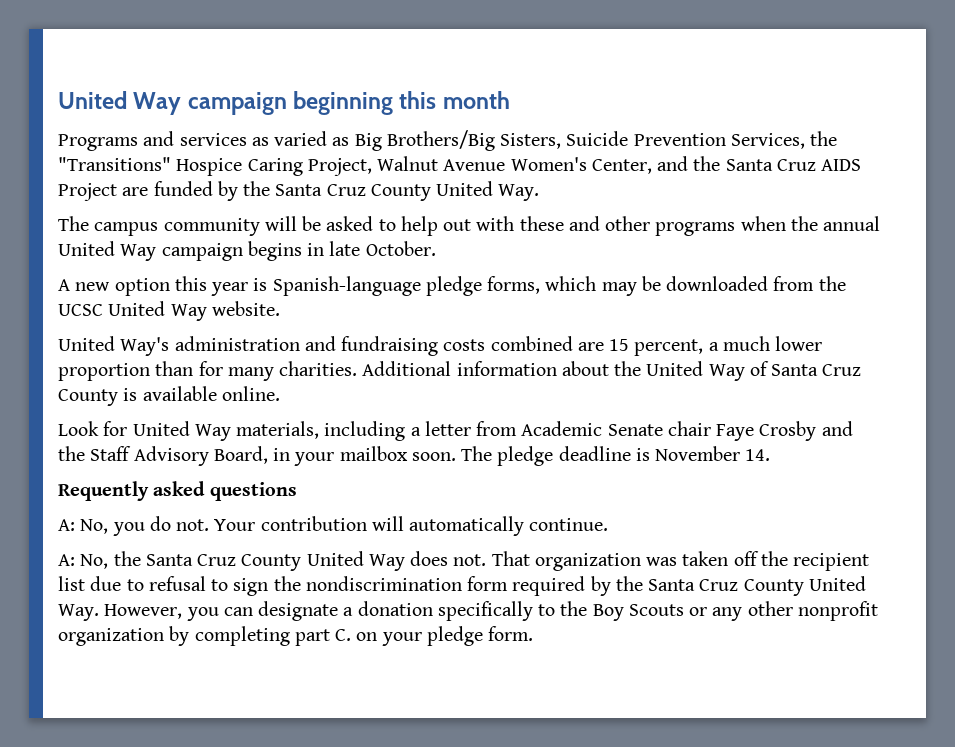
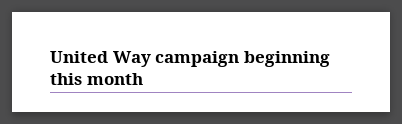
[58,130,838,151] [58,156,862,176] [58,181,540,201] [58,216,881,236] [58,241,436,261] [58,276,846,296] [58,301,280,321] [58,336,823,356] [58,361,862,381] [58,386,280,406] [58,421,853,441] [58,446,771,466] [58,481,297,501] [58,516,609,536] [58,551,870,571] [58,576,866,596] [58,601,878,621] [58,626,534,646] // Programs and services as varied as Big Brothers/Big Sisters, Suicide Prevention Services, the "Transitions" Hospice Caring Project, Walnut Avenue Women's Center, and the Santa Cruz AIDS Project are funded by the Santa Cruz County United Way. // The campus community will be asked to help out with these and other programs when the annual United Way campaign begins in late October. // A new option this year is Spanish-language pledge forms, which may be downloaded from the UCSC United Way website. // United Way's administration and fundraising costs combined are 15 percent, a much lower proportion than for many charities. Additional information about the United Way of Santa Cruz County is available online. // Look for United Way materials, including a letter from Academic Senate chair Faye Crosby and the Staff Advisory Board, in your mailbox soon. The pledge deadline is November 14. // Requently asked questions // A: No, you do not. Your contribution will automatically continue. // A: No, the Santa Cruz County United Way does not. That organization was taken off the recipient list due to refusal to sign the nondiscrimination form required by the Santa Cruz County United Way. However, you can designate a donation specifically to the Boy Scouts or any other nonprofit organization by completing part C. on your pledge form. -> (143, 79) none

